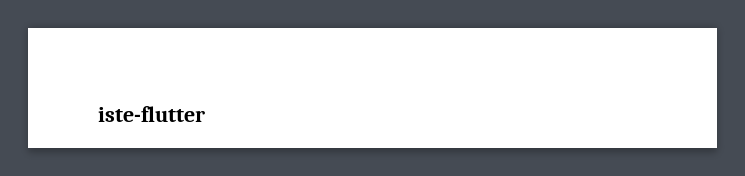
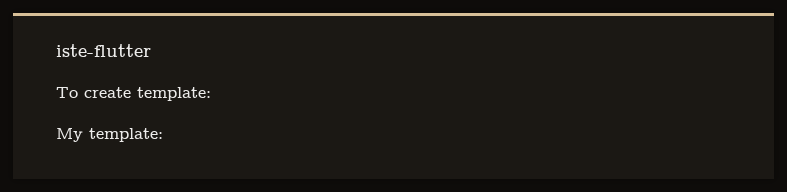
(205, 114) none -> [56,87,211,101] [56,128,163,142] // To create template: // My template:

